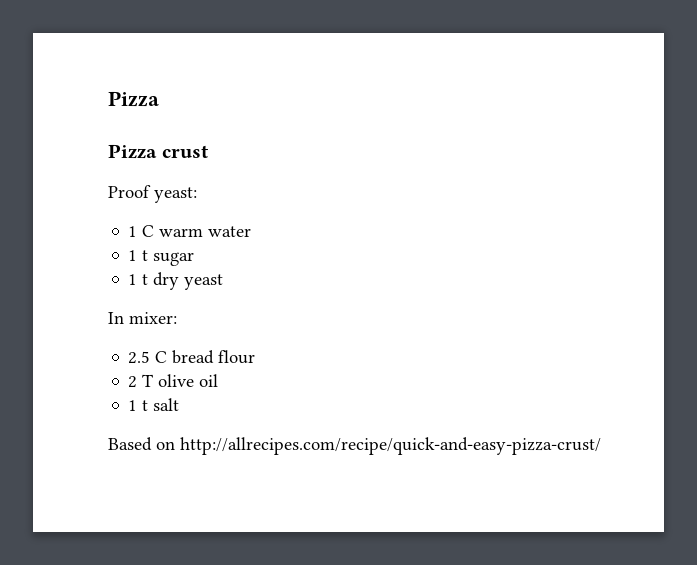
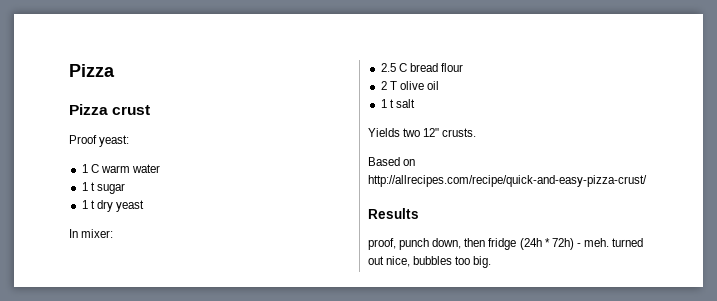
(180, 404) none -> [368,128,477,137] // Yields two 12" crusts.
(601, 446) none -> [368,208,419,219] [368,238,644,250] [368,256,492,268] // Results // proof, punch down, then fridge (24h * 72h) - meh. turned out nice, bubbles too big.

